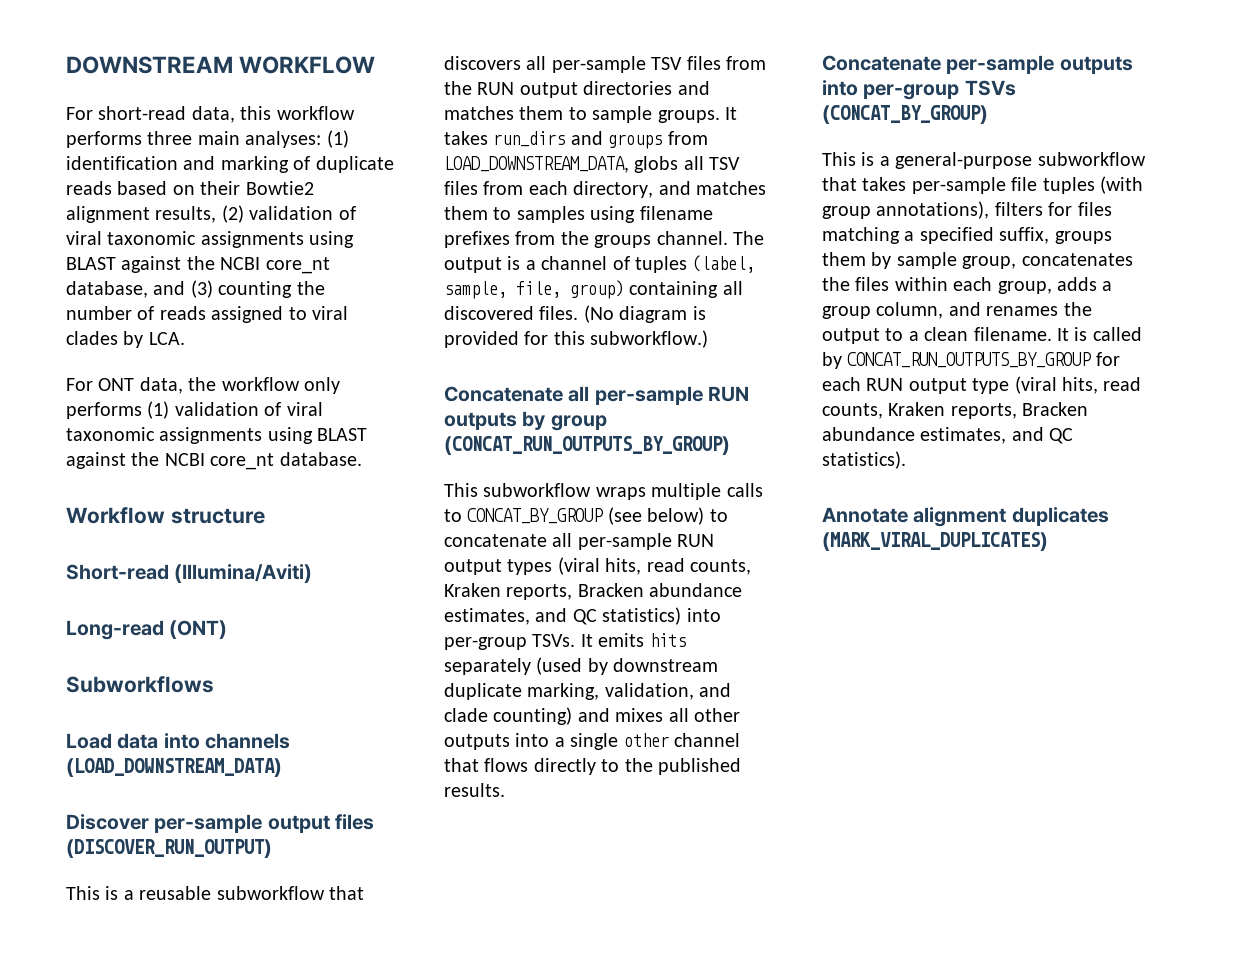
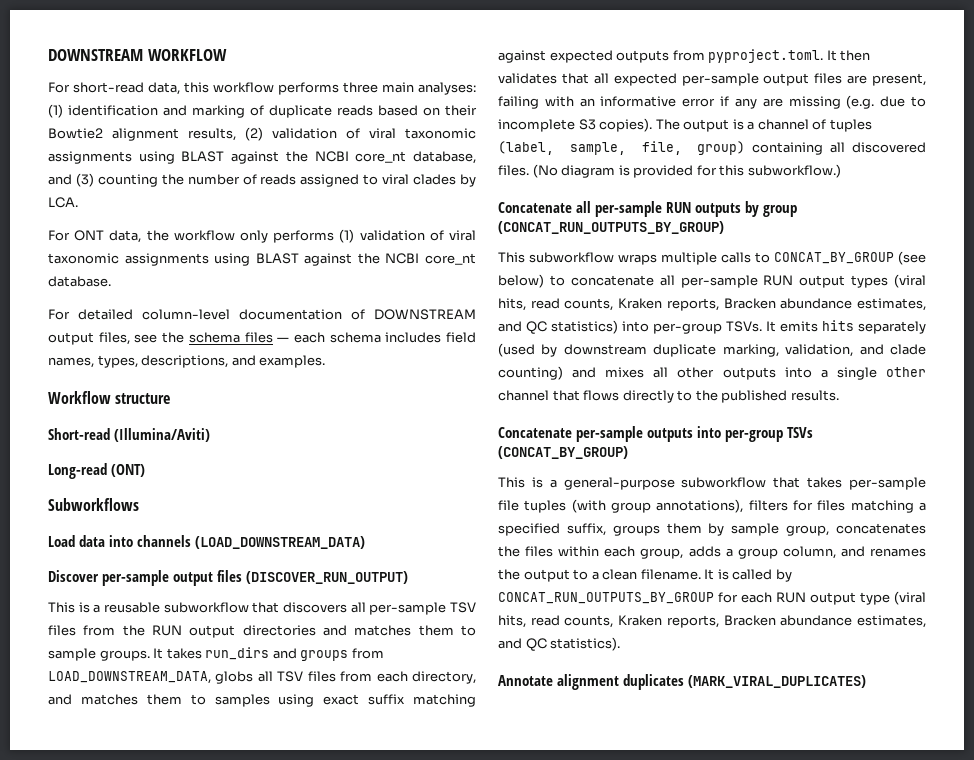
(362, 459) none -> [48,309,476,320] [48,332,477,345] [48,355,326,368] // For detailed column-level documentation of DOWNSTREAM output files, see the schema files — each schema includes field names, types, descriptions, and examples.
[639,206,713,220] [444,231,728,248] filename prefixes from the groups channel. -> [323,694,476,707] [498,49,871,63] [498,73,926,86] [498,95,926,109] [498,118,653,132] exact suffix matching against expected outputs from pyproject.toml. It then validates that all expected per-sample output files are present, failing with an informative error if any are missing (e.g. due to incomplete S3 copies).

